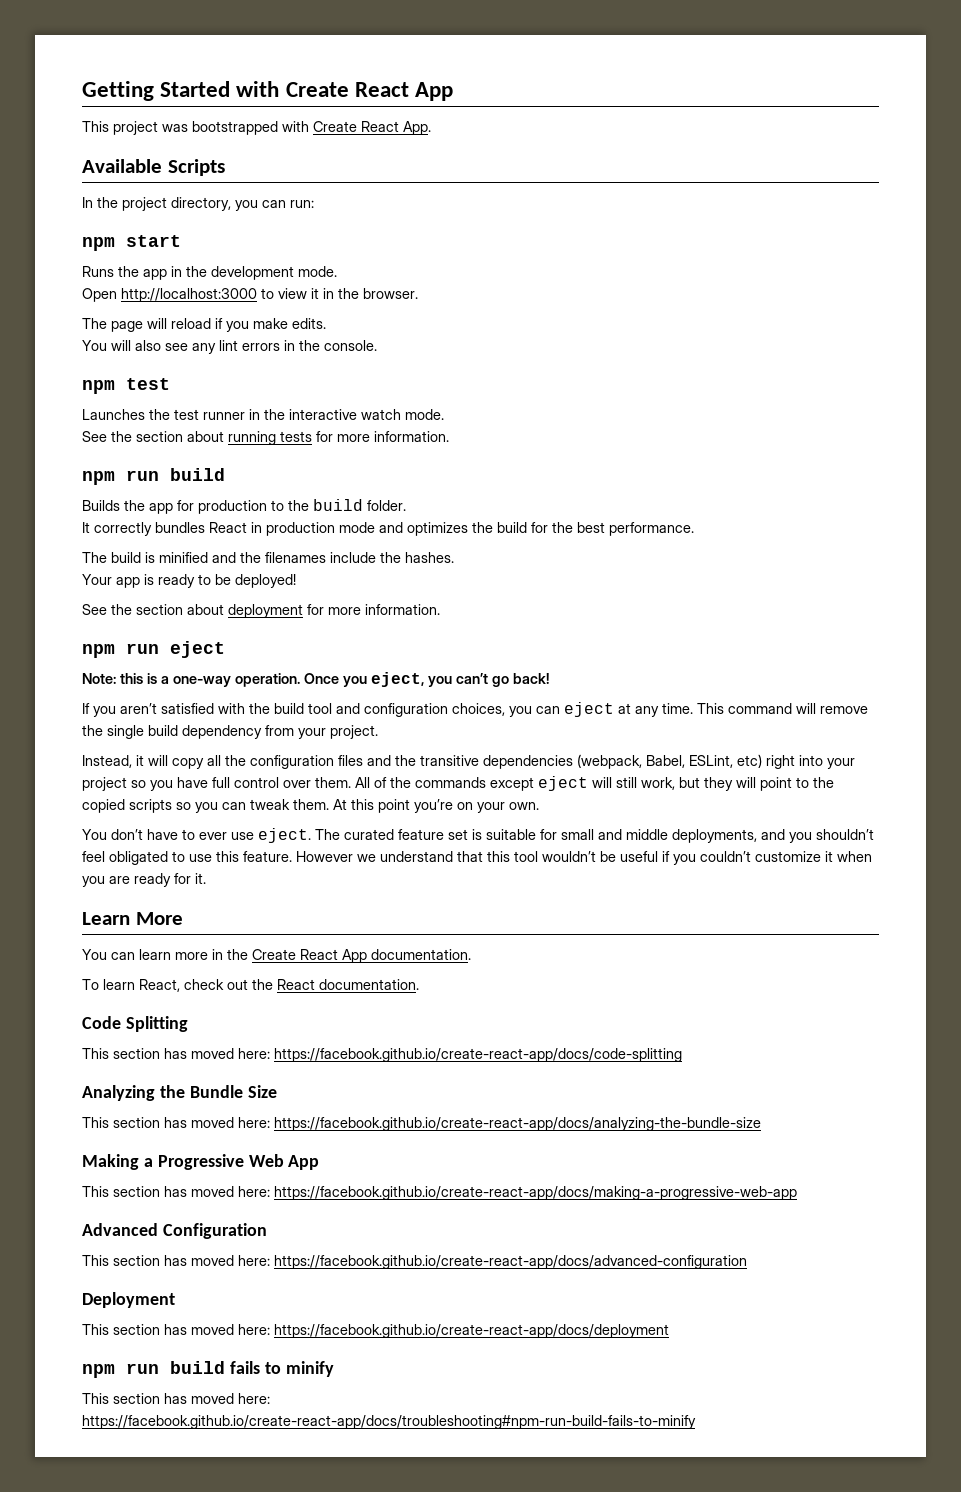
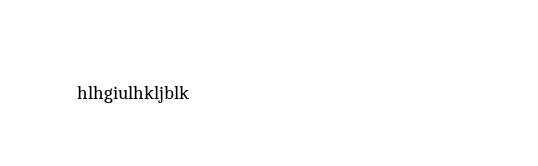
[82,81,454,101] [82,121,431,135] [82,159,225,176] [82,197,314,211] [82,235,181,251] [82,266,337,280] [82,288,418,302] [82,318,326,332] [82,340,377,354] [82,378,170,394] [82,409,444,420] [82,431,449,445] [82,468,225,485] [82,499,406,514] [82,522,694,536] [82,552,454,563] [82,574,296,588] [82,604,440,618] [82,641,225,658] [82,672,549,687] [82,702,868,717] [82,725,378,739] [82,754,855,769] [82,776,834,791] [82,799,539,813] [82,828,874,843] [82,851,872,865] [82,873,206,887] [82,912,183,925] [82,949,471,963] [82,979,419,992] [82,1016,188,1032] [82,1048,682,1062] [82,1085,277,1101] [82,1117,761,1131] [82,1154,320,1170] [82,1186,797,1200] [82,1223,267,1239] [82,1255,747,1269] [82,1292,175,1308] [82,1324,669,1338] [82,1361,334,1378] [82,1393,270,1404] [82,1415,696,1429] Getting Started with Create React App // This project was bootstrapped with Create React App. // Available Scripts // In the project directory, you can run: // npm start // Runs the app in the development mode. // Open http://localhost:3000 to view it in the browser. // The page will reload if you make edits. // You will also see any lint errors in the console. // npm test // Launches the test runner in the interactive watch mode. // See the section about running tests for more information. // npm run build // Builds the app for production to the build folder. // It correctly bundles React in production mode and optimizes the build for the best performance. // The build is minified and the filenames include the hashes. // Your app is ready to be deployed! // See the section about deployment for more information. // npm run eject // Note: this is a one-way operation. Once you eject, you can’t go back! // If you aren’t satisfied with the build tool and configuration choices, you can eject at any time. This command will remove the single build dependency from your project. // Instead, it will copy all the configuration files and the transitive dependencies (webpack, Babel, ESLint, etc) right into your project so you have full control over them. All of the commands except eject will still work, but they will point to the copied scripts so you can tweak them. At this point you’re on your own. // You don’t have to ever use eject. The curated feature set is suitable for small and middle deployments, and you shouldn’t feel obligated to use this feature. However we understand that this tool wouldn’t be useful if you couldn’t customize it when you are ready for it. // Learn More // You can learn more in the Create React App documentation. // To learn React, check out the React documentation. // Code Splitting // This section has moved here: https://facebook.github.io/create-react-app/docs/code-splitting // Analyzing the Bundle Size // This section has moved here: https://facebook.github.io/create-react-app/docs/analyzing-the-bundle-size // Making a Progressive Web App // This section has moved here: https://facebook.github.io/create-react-app/docs/making-a-progressive-web-app // Advanced Configuration // This section has moved here: https://facebook.github.io/create-react-app/docs/advanced-configuration // Deployment // This section has moved here: https://facebook.github.io/create-react-app/docs/deployment // npm run build fails to minify // This section has moved here: https://facebook.github.io/create-react-app/docs/troubleshooting#npm-run-build-fails-to-minify -> [77,85,190,103] hlhgiulhkljblk

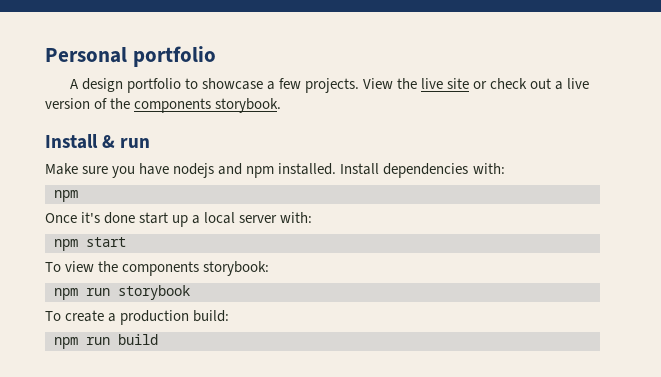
[77,85,190,103] hlhgiulhkljblk -> [45,46,216,67] [69,78,590,93] [45,98,282,113] [45,134,151,149] [45,163,505,178] [54,190,78,202] [45,212,313,227] [54,237,126,251] [45,261,270,276] [54,285,190,300] [45,310,230,325] [54,334,158,349] Personal portfolio // A design portfolio to showcase a few projects. View the live site or check out a live version of the components storybook. // Install & run // Make sure you have nodejs and npm installed. Install dependencies with: // npm // Once it's done start up a local server with: // npm start // To view the components storybook: // npm run storybook // To create a production build: // npm run build

